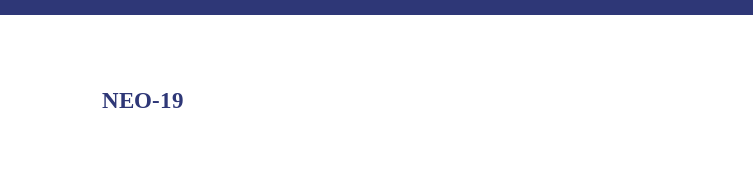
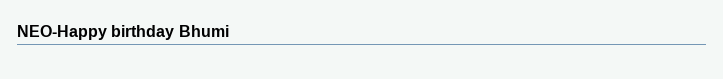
[102,93,184,108] NEO-19 -> [17,25,229,40] NEO-Happy birthday Bhumi

